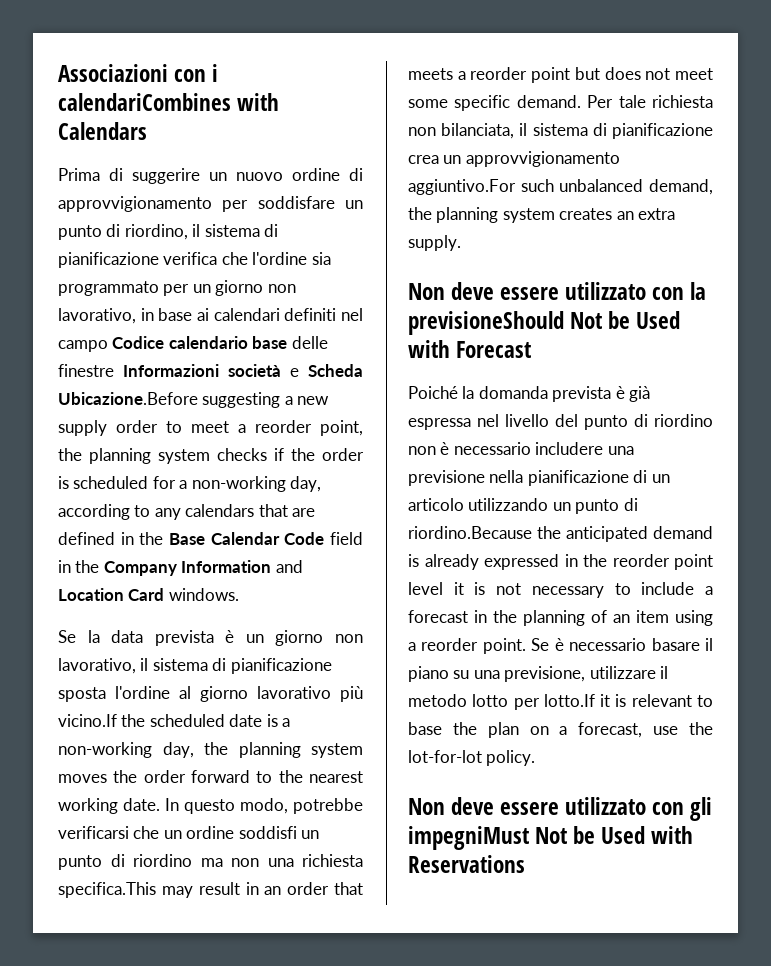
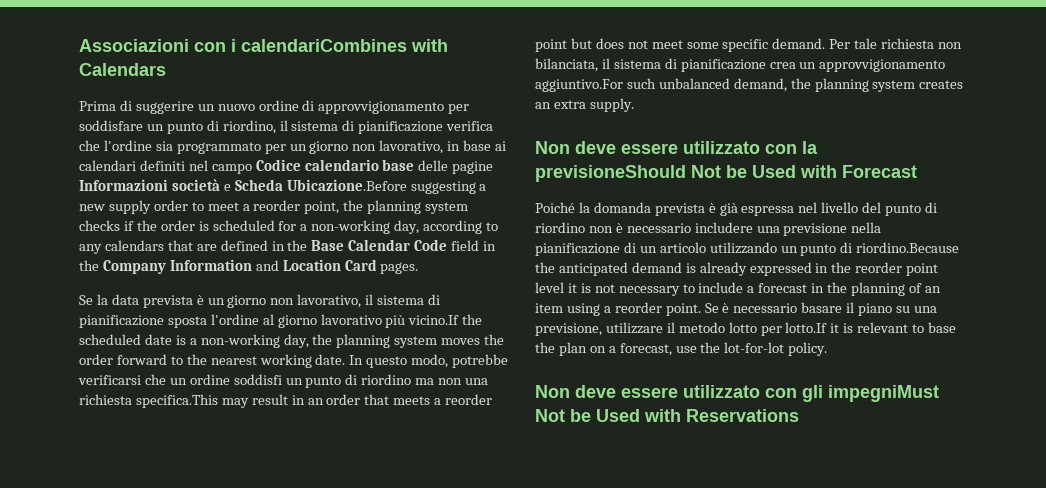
[58,364,114,377] finestre -> [452,161,494,174] pagine
[168,588,239,601] windows. -> [380,262,419,274] pages.

